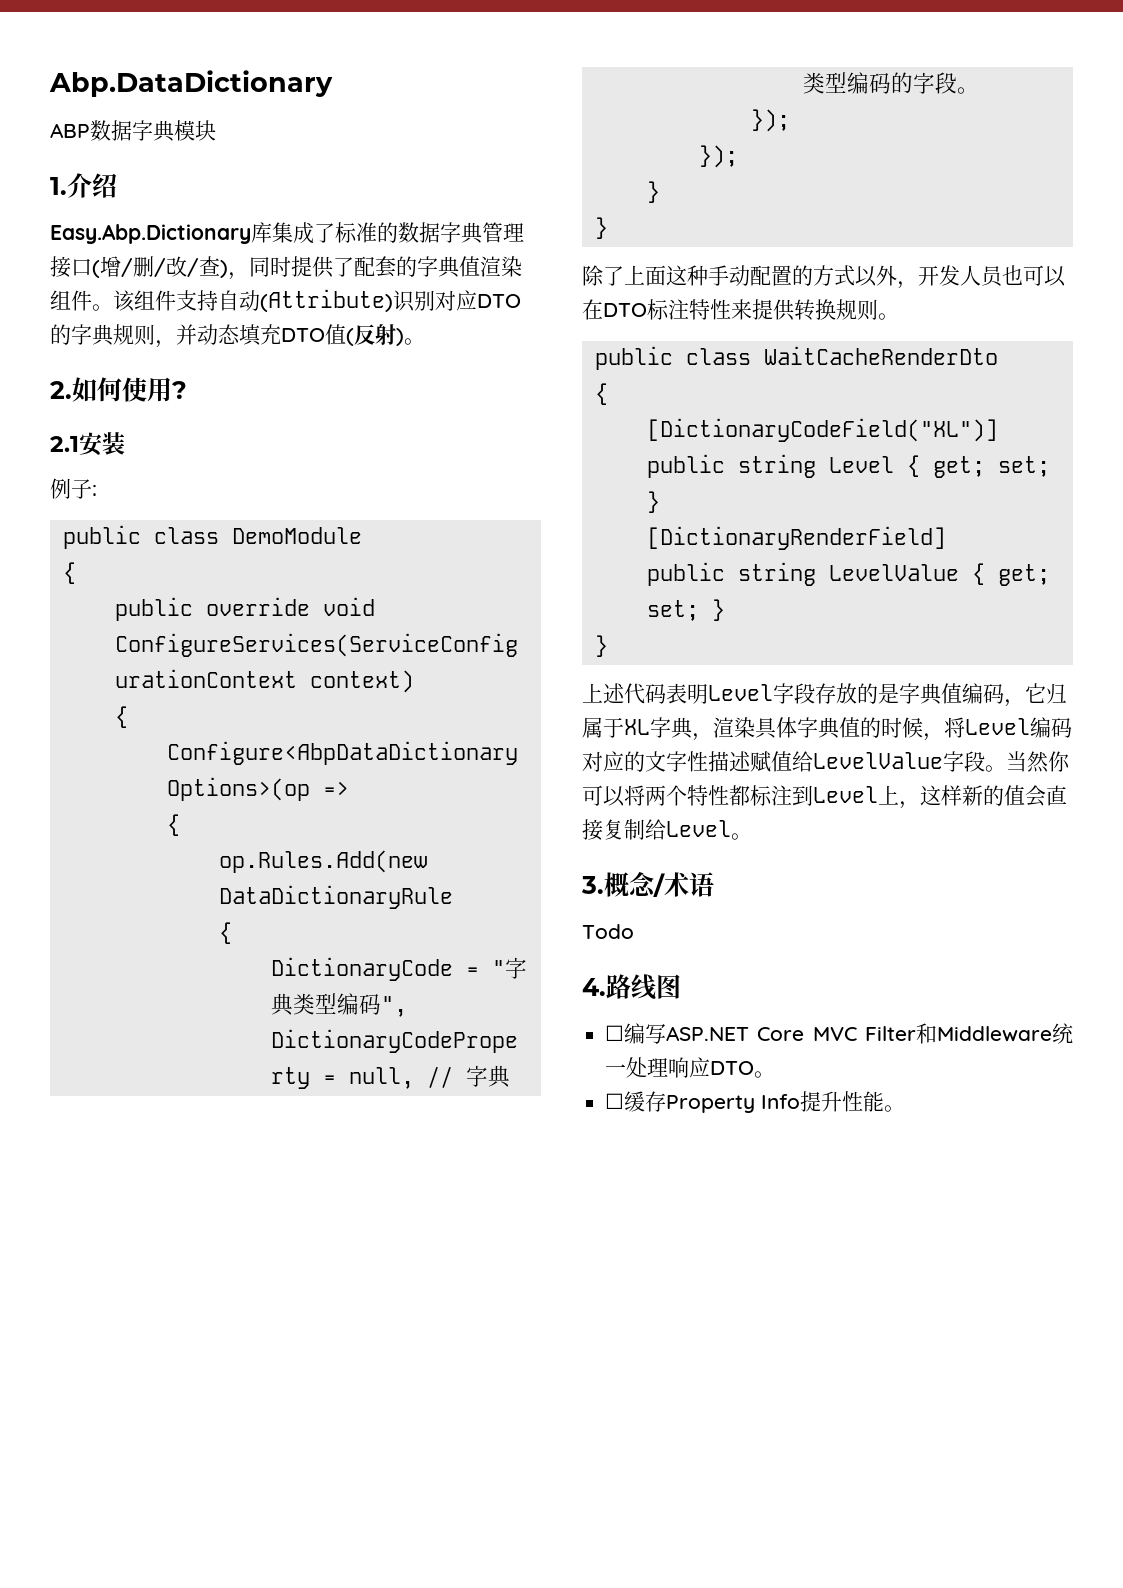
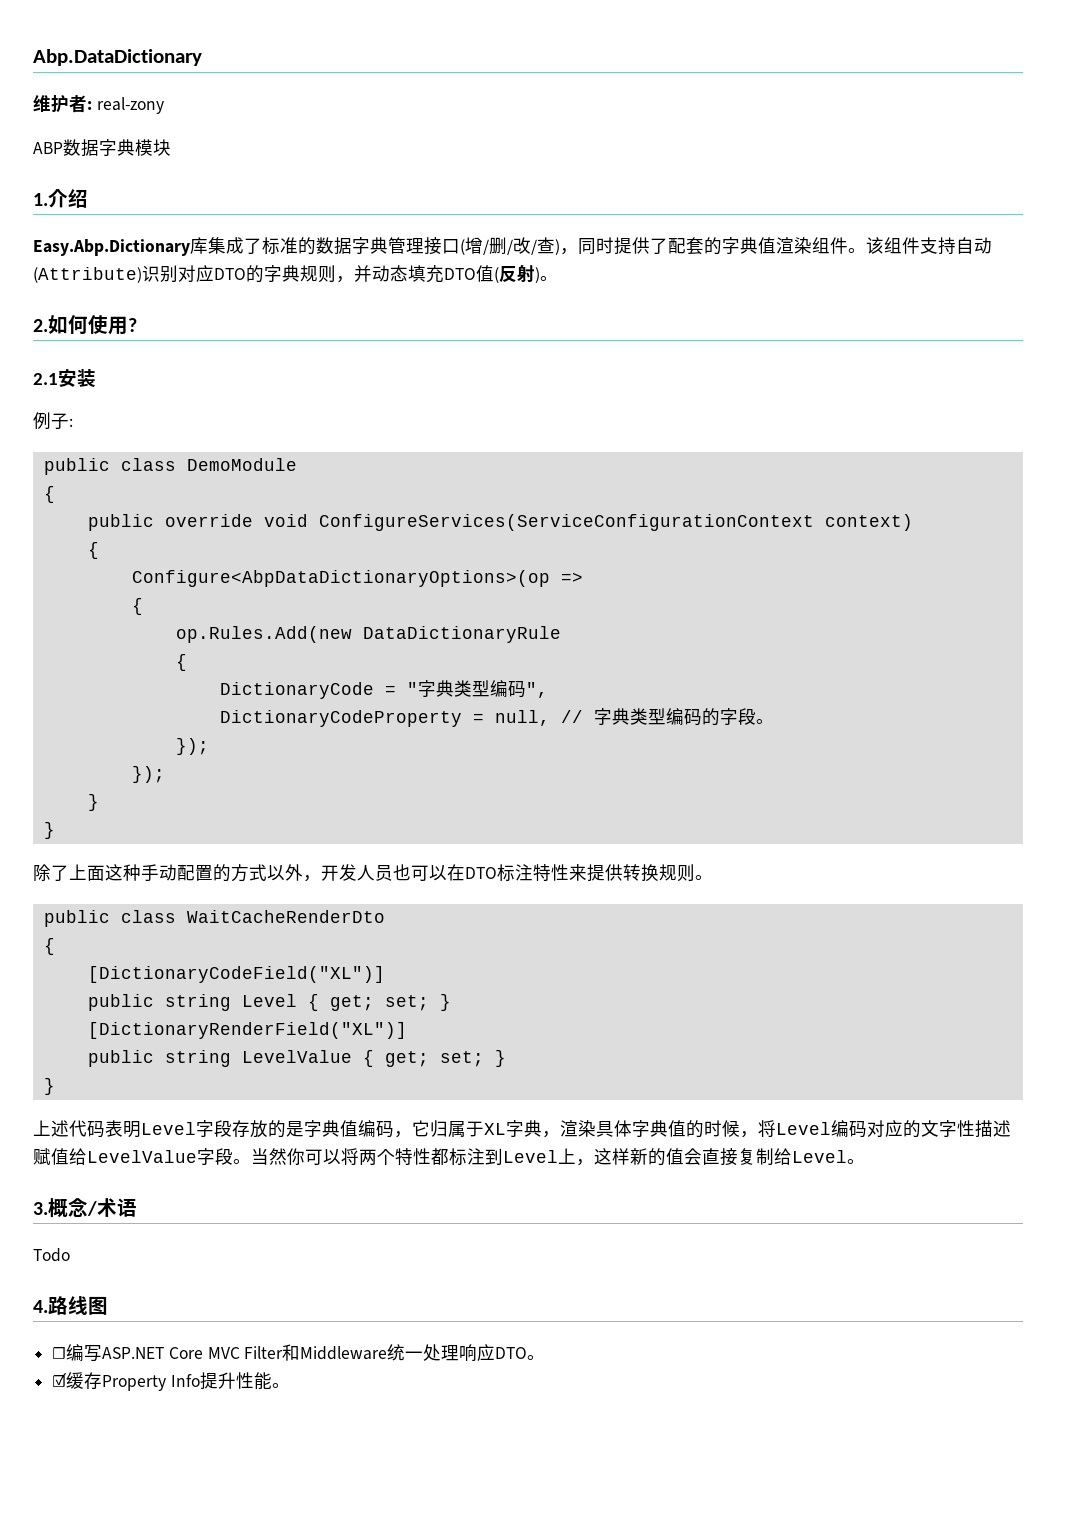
(333, 83) none -> [33,95,164,114] // 维护者: real-zony
[646,526,946,550] [DictionaryRenderField] -> [87,1022,407,1039] [DictionaryRenderField("XL")]
[605,1093,625,1109] ☐ -> [52,1372,68,1387] ☑

